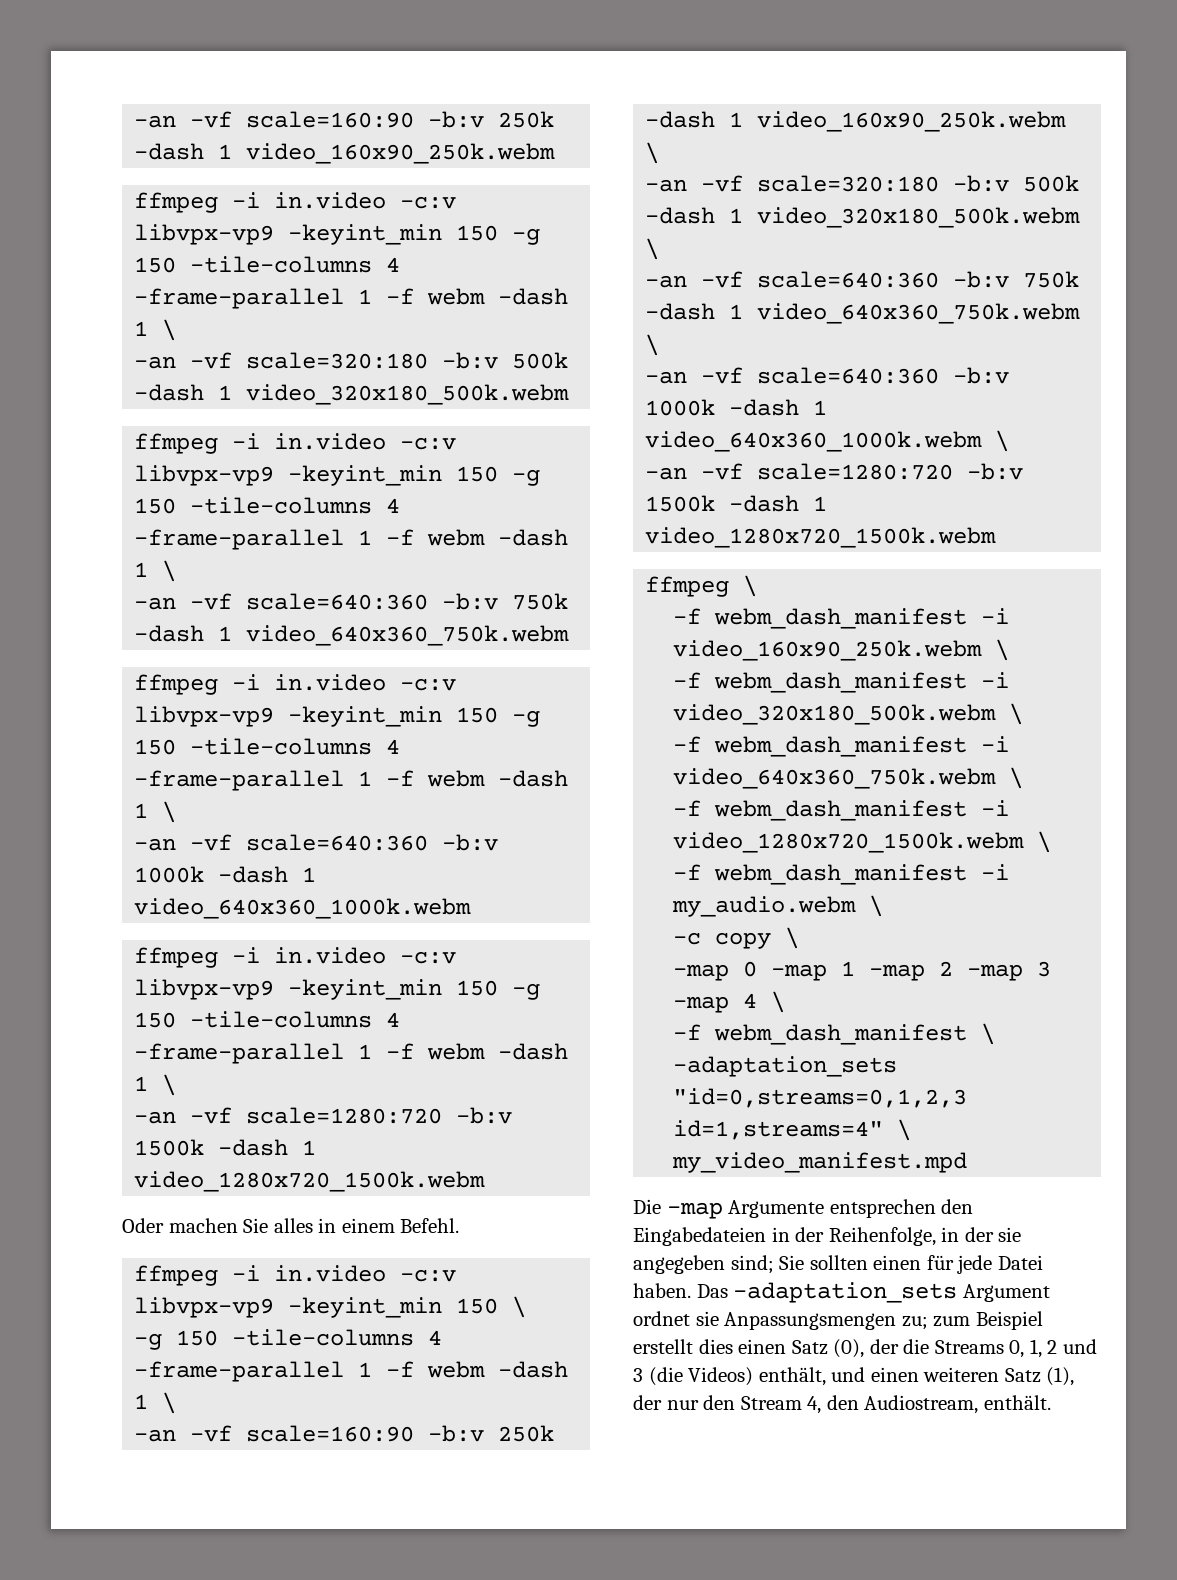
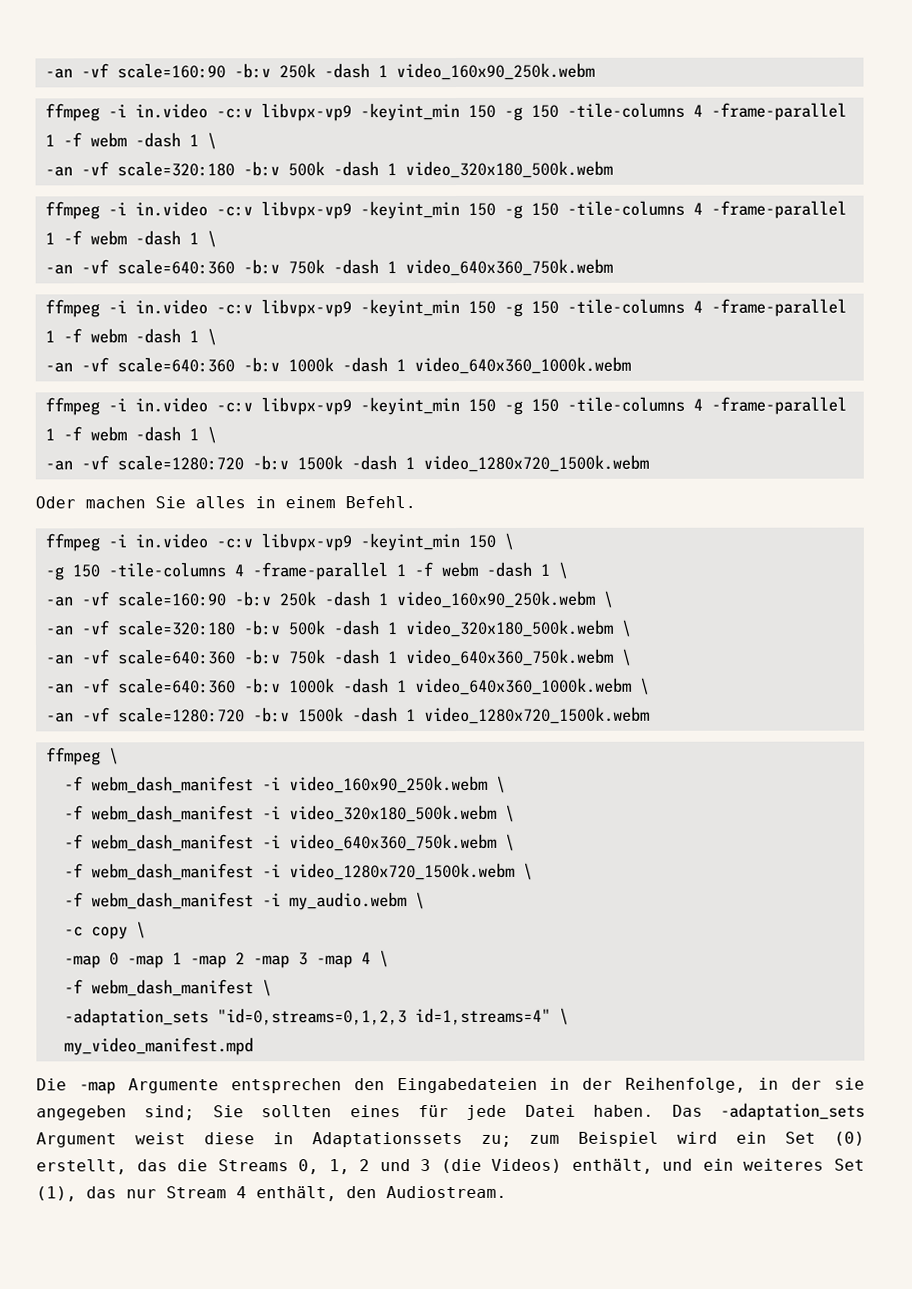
[873,1255,922,1270] einen -> [349,1105,401,1118] eines
[633,1311,1043,1330] [633,1339,899,1358] ordnet sie Anpassungsmengen zu; zum Beispiel erstellt dies einen Satz (0), der -> [134,1131,865,1148] [36,1159,168,1175] weist diese in Adaptationssets zu; zum Beispiel wird ein Set (0) erstellt, das
[870,1367,1075,1386] [633,1395,1051,1414] einen weiteren Satz (1), der nur den Stream 4, den Audiostream, enthält. -> [702,1158,865,1171] [36,1185,507,1202] ein weiteres Set (1), das nur Stream 4 enthält, den Audiostream.

